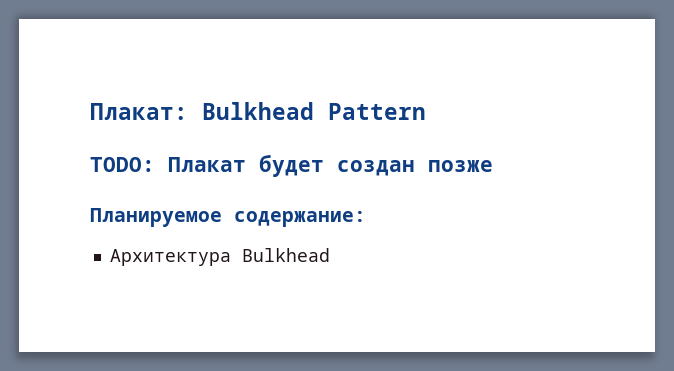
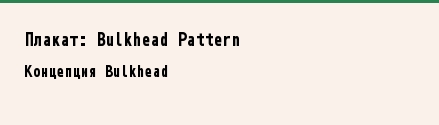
[90,154,493,177] [90,208,366,227] [109,249,231,266] TODO: Плакат будет создан позже // Планируемое содержание: // Архитектура -> [24,65,96,79] Концепция

